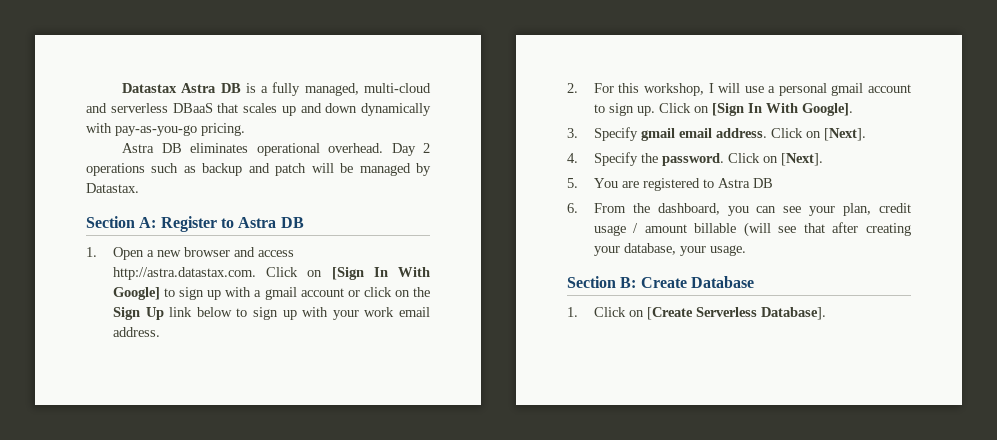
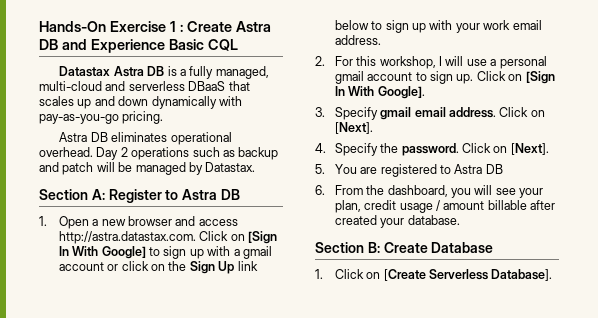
(122, 88) none -> [39,21,271,32] [39,39,238,53] Hands-On Exercise 1 : Create Astra DB and Experience Basic CQL //
[756,206,777,213] can -> [474,185,493,195] will
[743,222,911,237] [593,243,746,256] (will see that after creating your database, your usage. -> [530,200,556,210] [334,215,460,228] after created your database.

